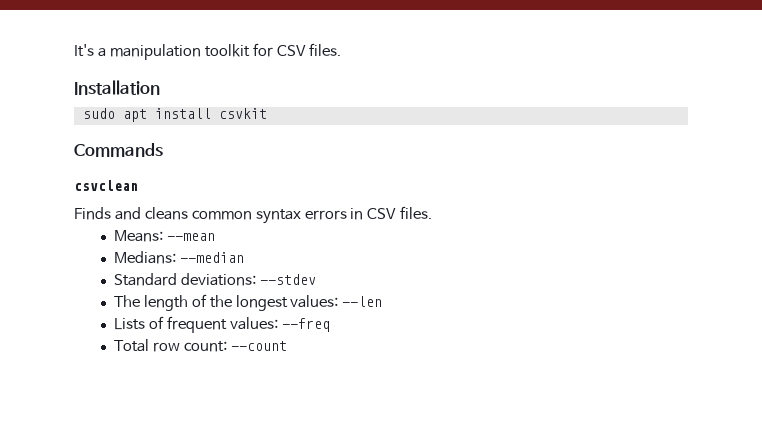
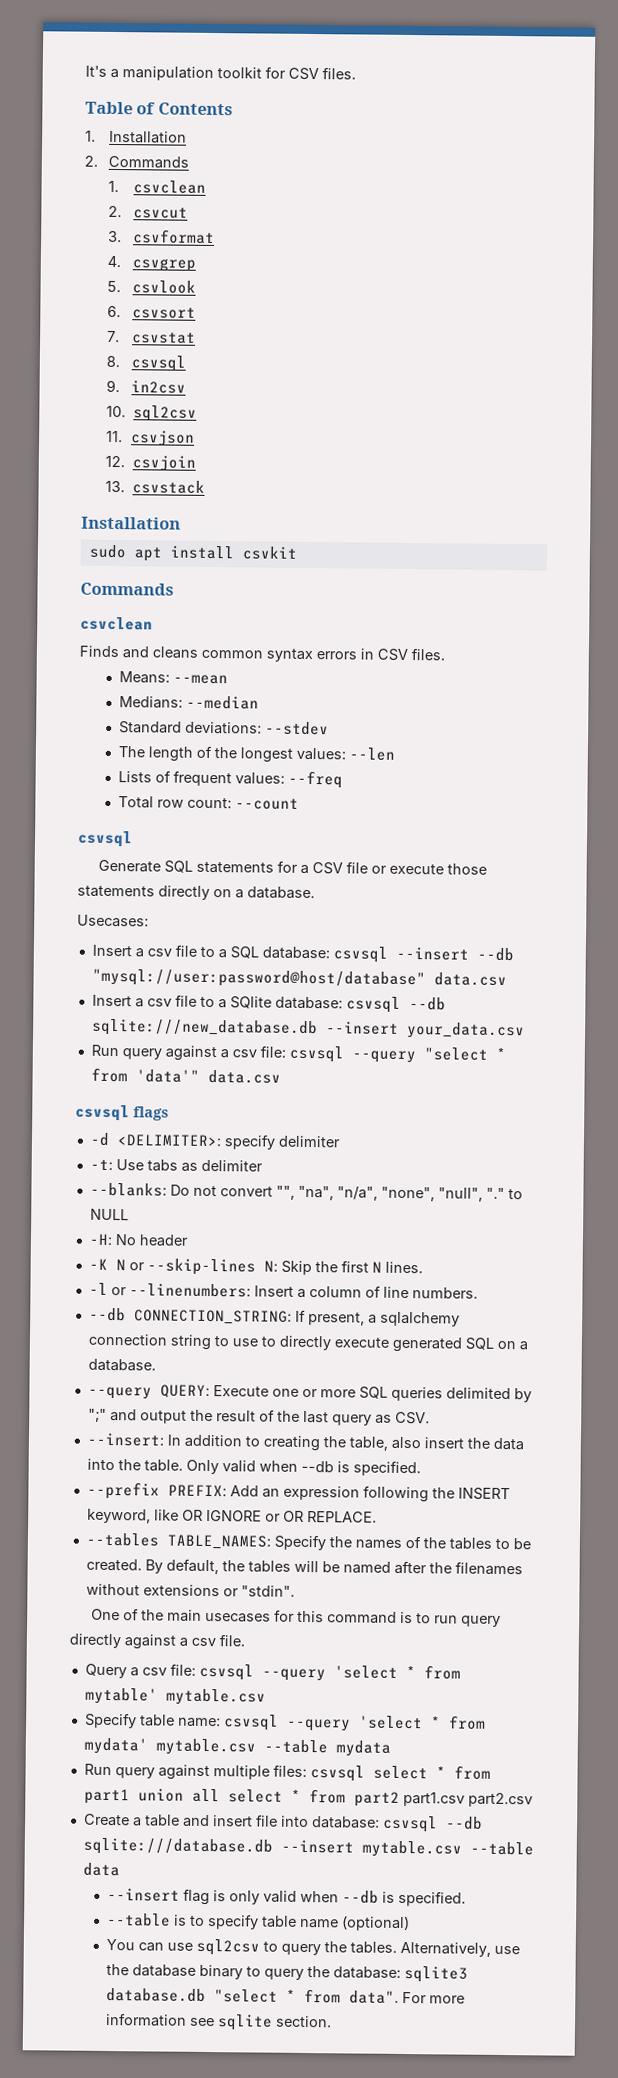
(342, 49) none -> [85,101,233,116] [85,130,188,144] [84,155,190,169] [108,180,206,194] [108,205,188,219] [108,229,215,244] [107,255,196,272] [107,280,196,294] [107,305,196,319] [107,330,196,344] [106,355,186,372] [106,379,186,394] [106,405,197,422] [106,430,195,446] [105,455,196,471] [105,480,205,494] // Table of Contents // 1. Installation // 2. Commands // 1. csvclean // 2. csvcut // 3. csvformat // 4. csvgrep // 5. csvlook // 6. csvsort // 7. csvstat // 8. csvsql // 9. in2csv // 10. sql2csv // 11. csvjson // 12. csvjoin // 13. csvstack
(287, 346) none -> [77,830,133,848] [98,859,488,875] [77,885,315,900] [77,914,149,928] [91,944,514,963] [91,968,507,989] [91,994,446,1013] [91,1018,525,1040] [90,1044,506,1064] [90,1067,281,1084] [75,1104,169,1122] [89,1132,341,1150] [89,1159,263,1172] [89,1182,523,1202] [89,1208,129,1221] [88,1233,189,1247] [88,1258,423,1276] [88,1282,478,1299] [88,1307,460,1327] [87,1333,528,1353] [87,1358,156,1372] [87,1384,532,1403] [87,1408,430,1426] [86,1432,524,1452] [86,1458,421,1477] [86,1481,510,1503] [86,1508,377,1524] [85,1532,531,1551] [85,1558,523,1576] [85,1583,295,1597] [91,1608,502,1627] [69,1633,245,1650] [84,1663,461,1682] [84,1687,266,1706] [84,1712,486,1732] [83,1737,391,1757] [83,1763,491,1782] [83,1788,533,1808] [83,1813,483,1833] [82,1837,534,1858] [82,1862,120,1877] [107,1888,467,1907] [107,1913,411,1932] [106,1938,521,1957] [106,1963,469,1983] [106,1987,466,2004] [105,2012,333,2031] // csvsql // Generate SQL statements for a CSV file or execute those statements directly on a database. // Usecases: // Insert a csv file to a SQL database: csvsql --insert --db "mysql://user:password@host/database" data.csv // Insert a csv file to a SQlite database: csvsql --db sqlite:///new_database.db --insert your_data.csv // Run query against a csv file: csvsql --query "select * from 'data'" data.csv // csvsql flags // -d <DELIMITER>: specify delimiter // -t: Use tabs as delimiter // --blanks: Do not convert "", "na", "n/a", "none", "null", "." to NULL // -H: No header // -K N or --skip-lines N: Skip the first N lines. // -l or --linenumbers: Insert a column of line numbers. // --db CONNECTION_STRING: If present, a sqlalchemy connection string to use to directly execute generated SQL on a database. // --query QUERY: Execute one or more SQL queries delimited by ";" and output the result of the last query as CSV. // --insert: In addition to creating the table, also insert the data into the table. Only valid when --db is specified. // --prefix PREFIX: Add an expression following the INSERT keyword, like OR IGNORE or OR REPLACE. // --tables TABLE_NAMES: Specify the names of the tables to be created. By default, the tables will be named after the filenames without extensions or "stdin". // One of the main usecases for this command is to run query directly against a csv file. // Query a csv file: csvsql --query 'select * from mytable' mytable.csv // Specify table name: csvsql --query 'select * from mydata' mytable.csv --table mydata // Run query against multiple files: csvsql select * from part1 union all select * from part2 part1.csv part2.csv // Create a table and insert file into database: csvsql --db sqlite:///database.db --insert mytable.csv --table data // --insert flag is only valid when --db is specified. // --table is to specify table name (optional) // You can use sql2csv to query the tables. Alternatively, use the database binary to query the database: sqlite3 database.db "select * from data". For more information see sqlite section.

